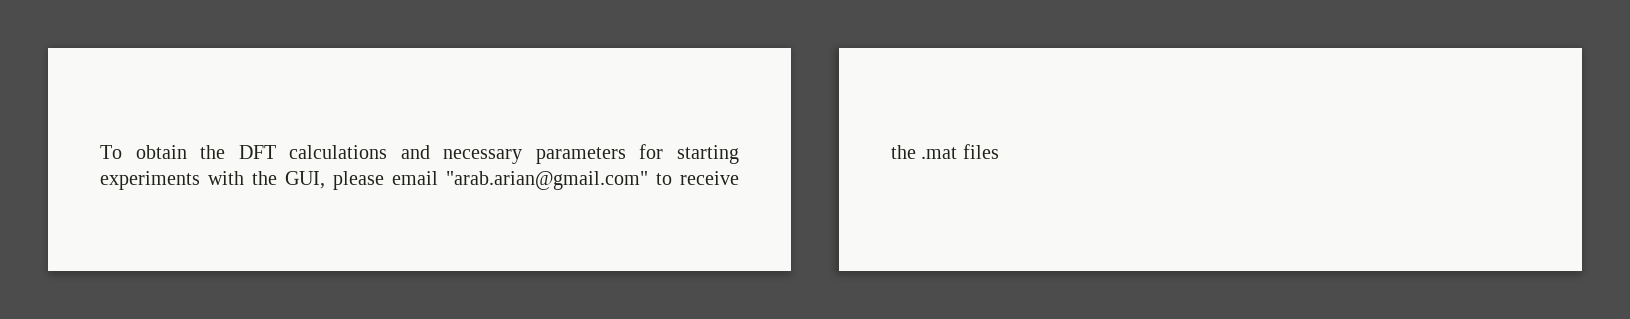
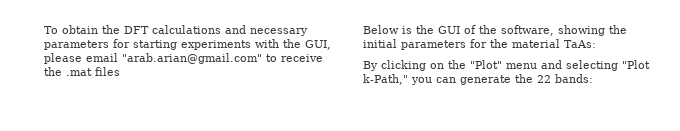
(999, 151) none -> [363,25,627,36] [363,39,596,50] [363,60,650,71] [363,74,593,85] // Below is the GUI of the software, showing the initial parameters for the material TaAs: // By clicking on the "Plot" menu and selecting "Plot k-Path," you can generate the 22 bands:

